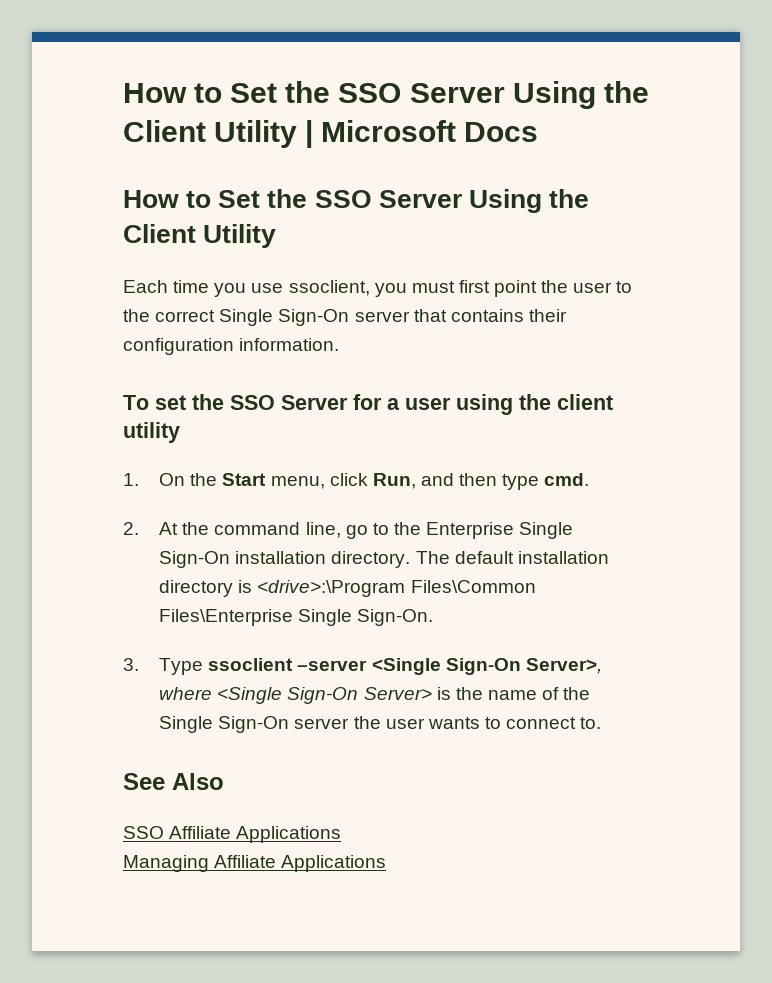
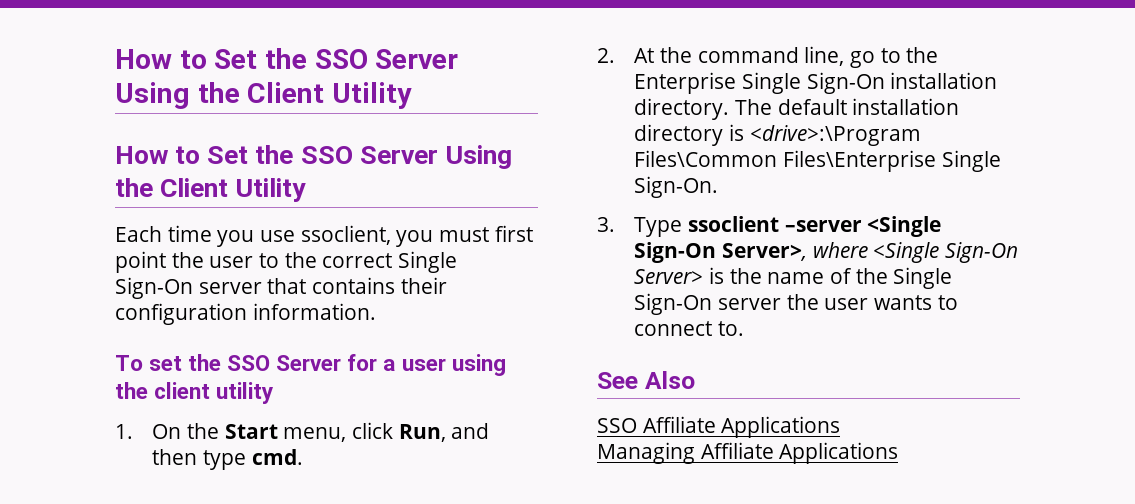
[305,120,539,148] | Microsoft Docs -> (413, 95) none

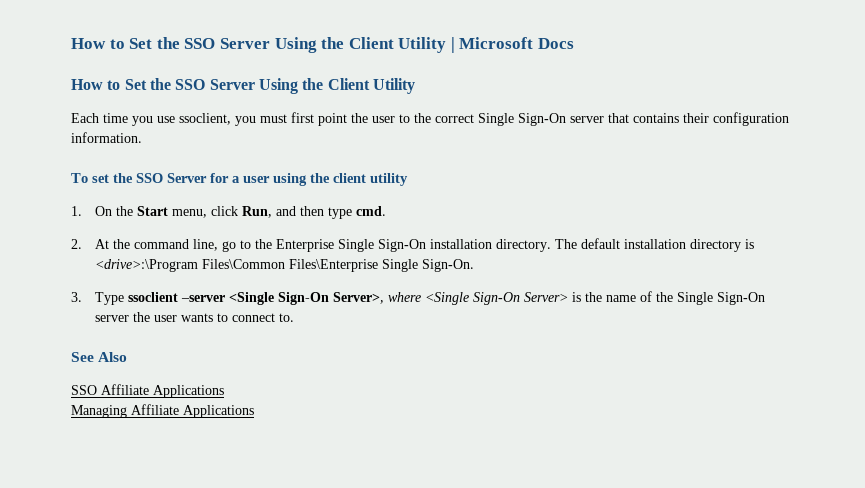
(413, 95) none -> [450,37,575,53] | Microsoft Docs

